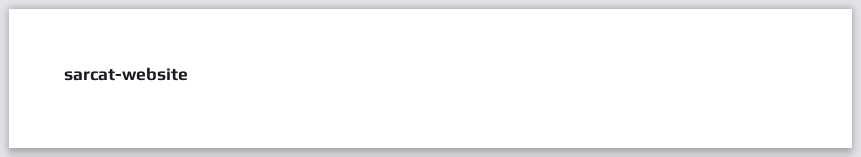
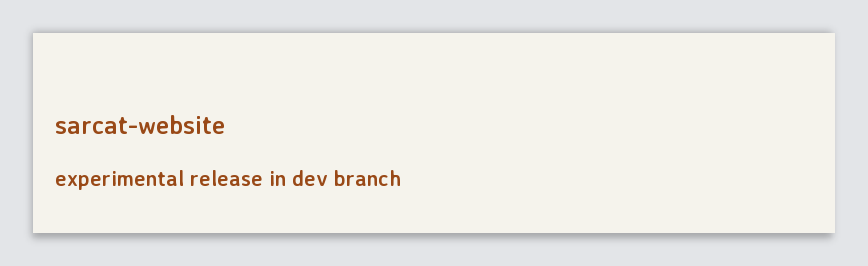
(188, 74) none -> [55,170,401,190] // experimental release in dev branch

